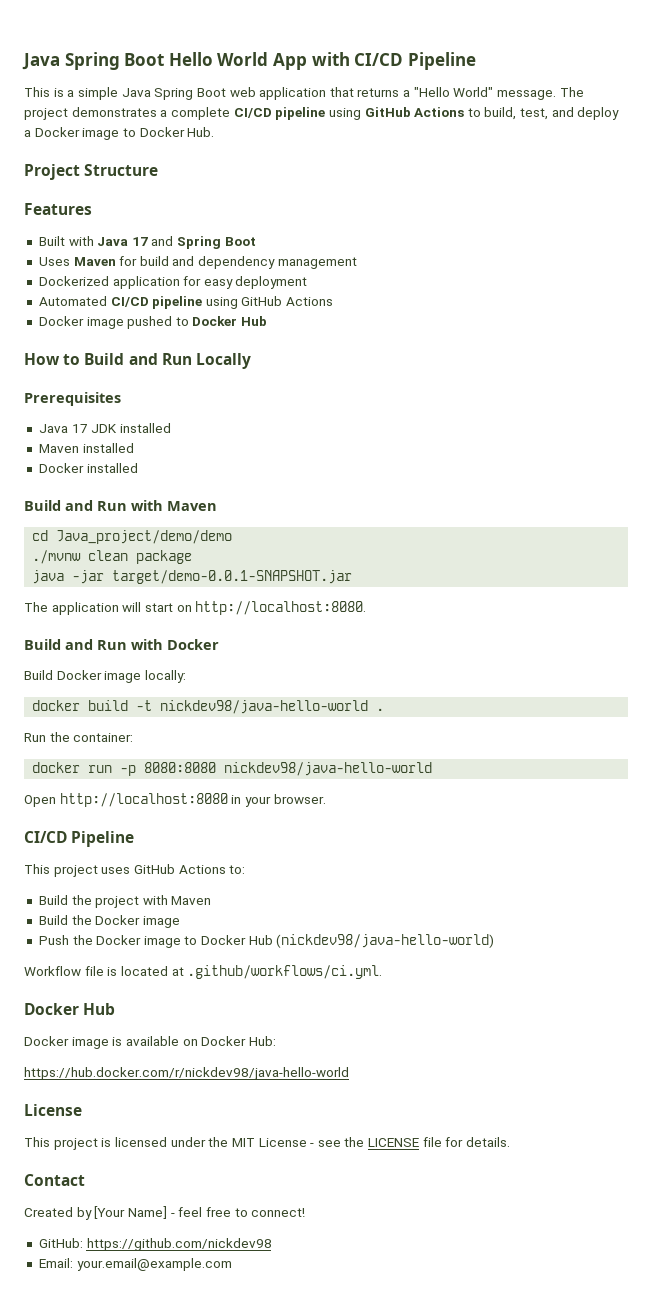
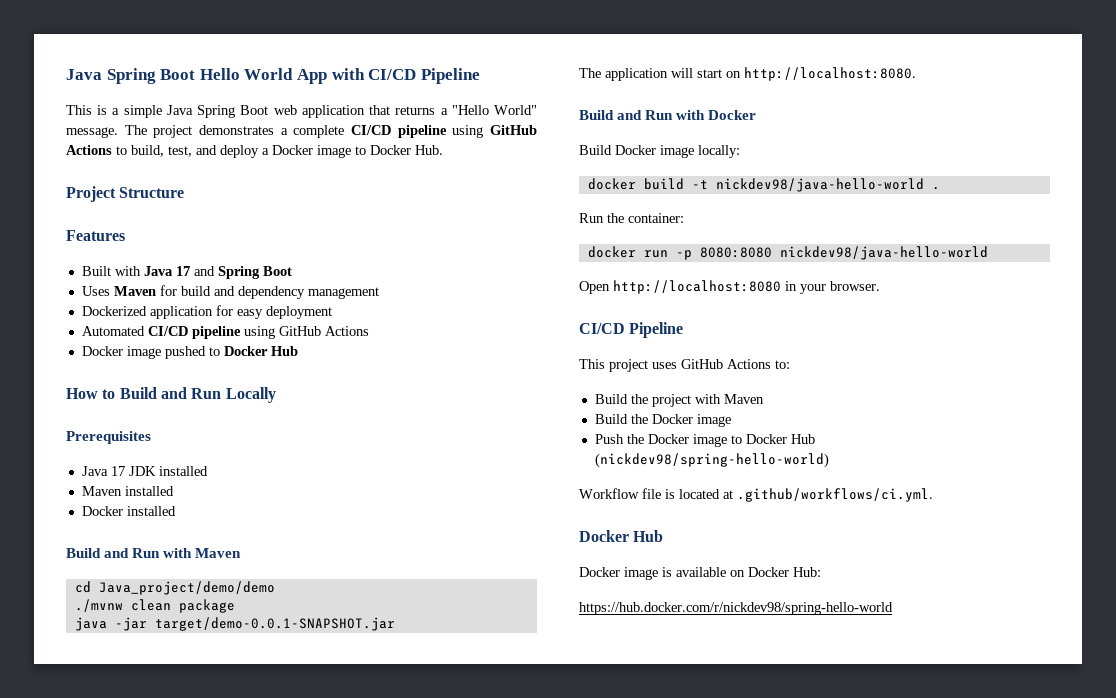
[276,934,495,948] (nickdev98/java-hello-world) -> [594,453,829,468] (nickdev98/spring-hello-world)
[24,1067,349,1080] [24,1104,82,1116] [24,1137,511,1150] [24,1174,85,1186] [24,1206,306,1220] [38,1238,272,1251] [38,1258,232,1271] https://hub.docker.com/r/nickdev98/java-hello-world // License // This project is licensed under the MIT License - see the LICENSE file for details. // Contact // Created by [Your Name] - feel free to connect! // GitHub: https://github.com/nickdev98 // Email: your.email@example.com -> [579,602,893,615] https://hub.docker.com/r/nickdev98/spring-hello-world

